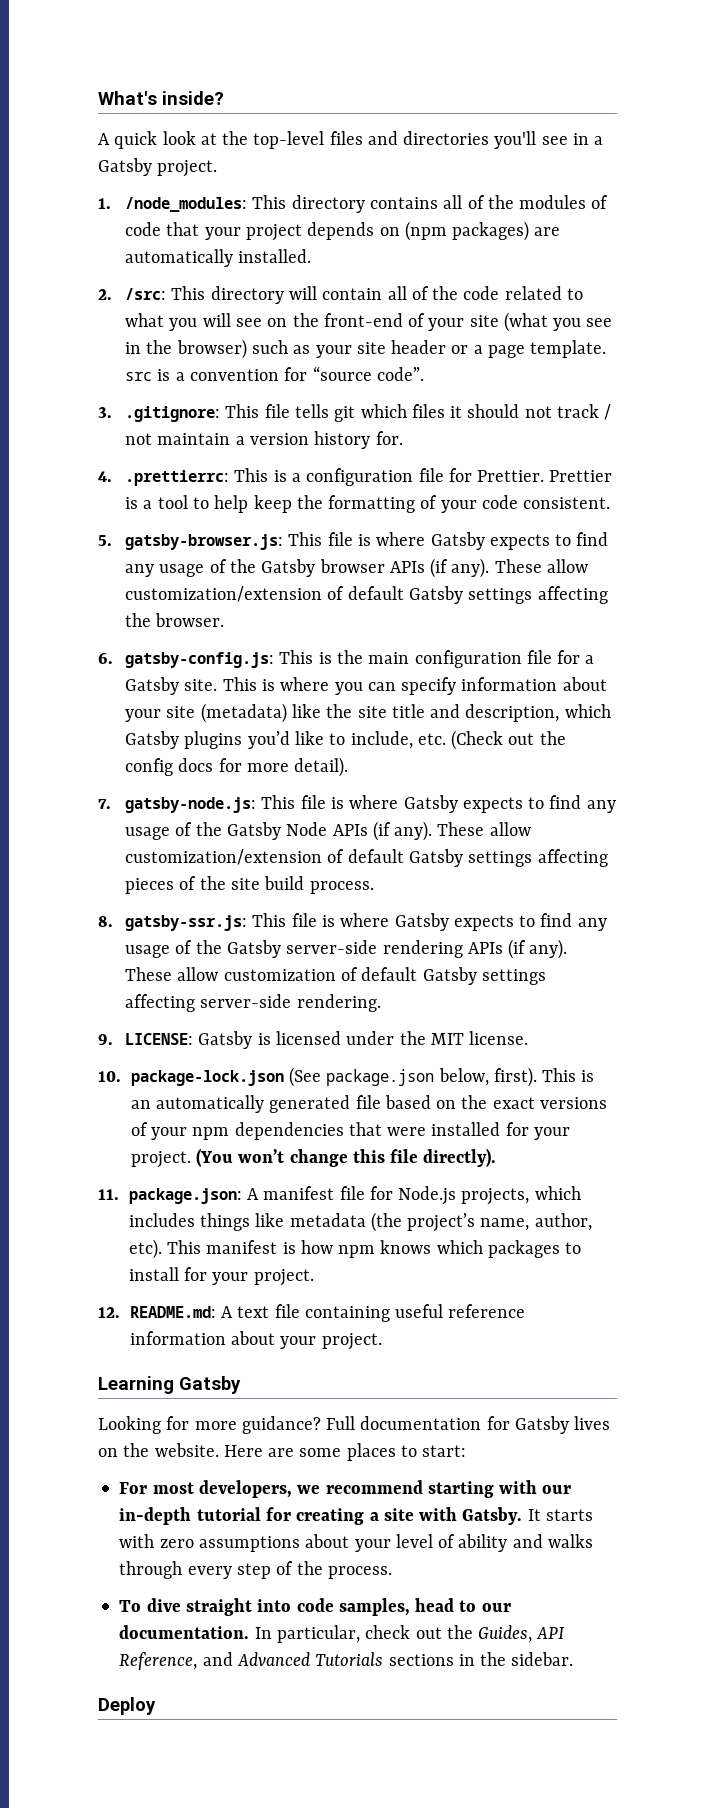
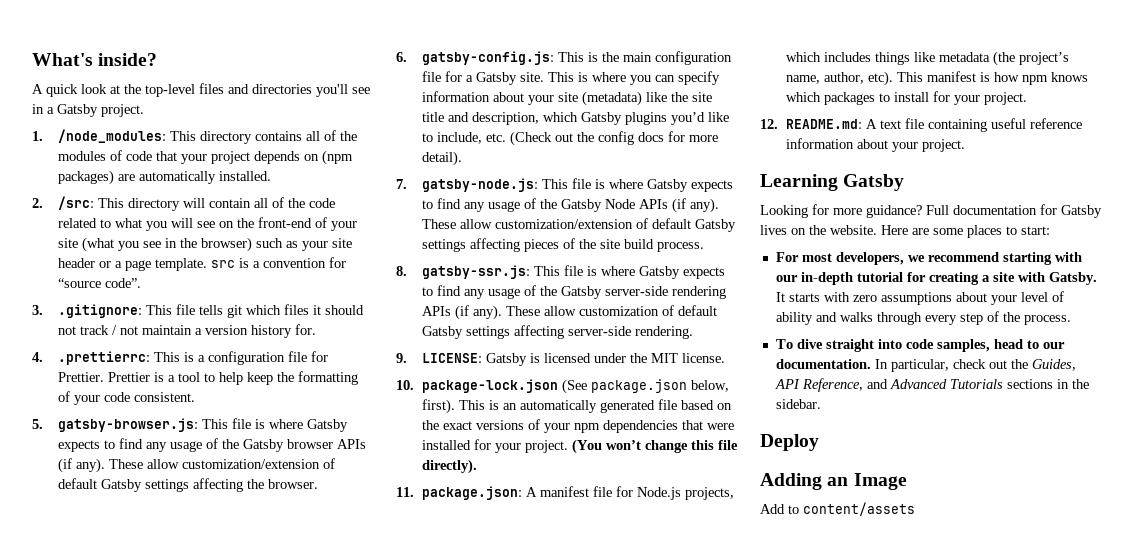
(156, 1706) none -> [760,473,907,490] [760,502,915,516] // Adding an Image // Add to content/assets

